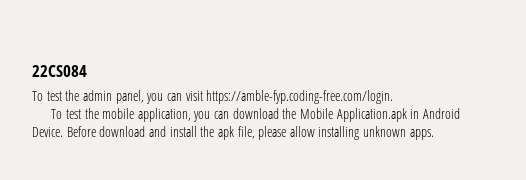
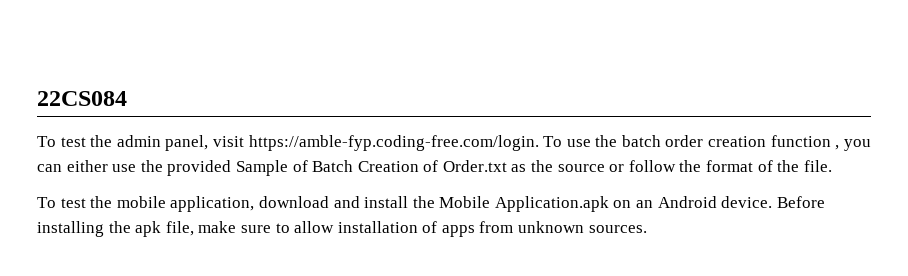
[146,90,394,104] you can visit https://amble-fyp.coding-free.com/login. -> [212,135,871,151] [37,160,832,176] visit https://amble-fyp.coding-free.com/login. To use the batch order creation function , you can either use the provided Sample of Batch Creation of Order.txt as the source or follow the format of the file.
[193,108,460,122] [32,126,434,140] you can download the Mobile Application.apk in Android Device. Before download and install the apk file, please allow installing unknown apps. -> [258,196,825,212] [37,221,647,237] download and install the Mobile Application.apk on an Android device. Before installing the apk file, make sure to allow installation of apps from unknown sources.

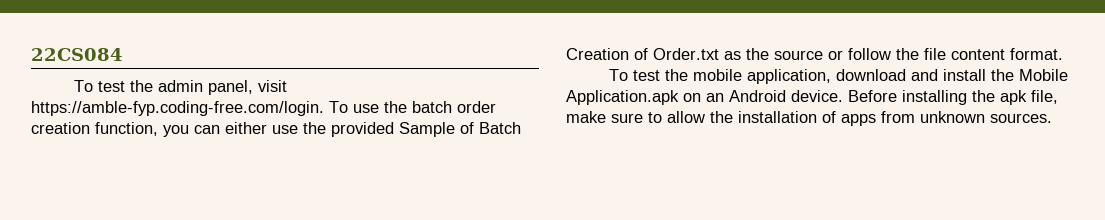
[770,135,840,150] function , -> [95,122,158,136] function,
[706,160,832,172] format of the file. -> [924,48,1063,60] file content format.
(335, 227) none -> [710,111,733,123] the

